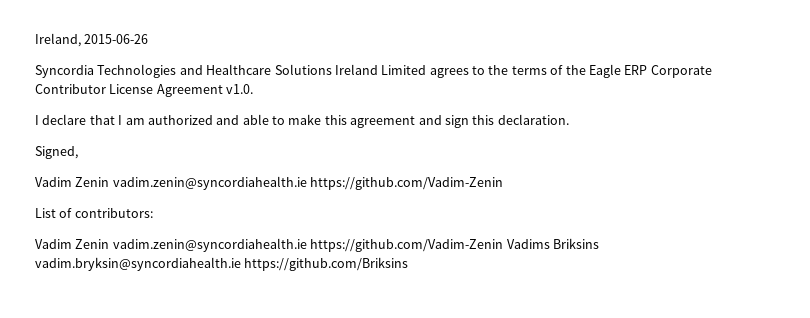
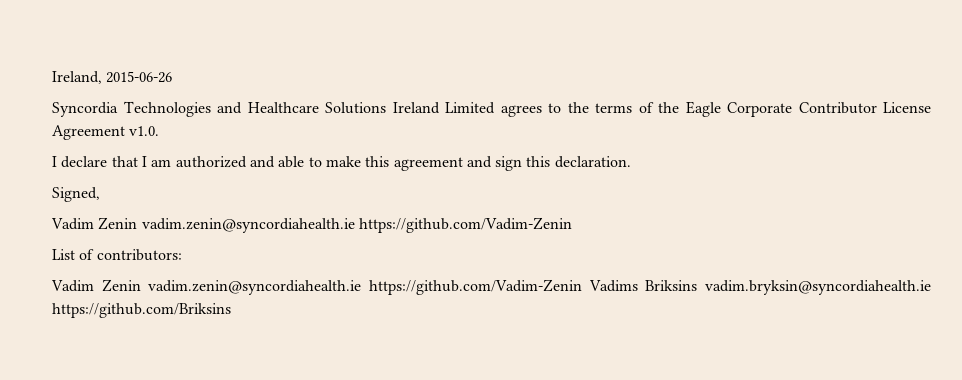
[624,65,648,75] ERP -> (721, 109) none

